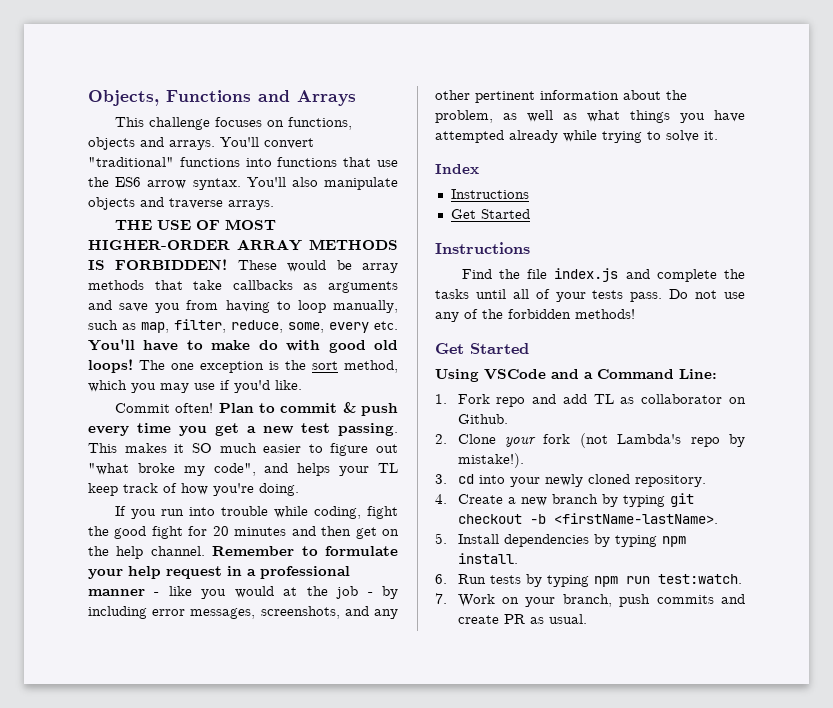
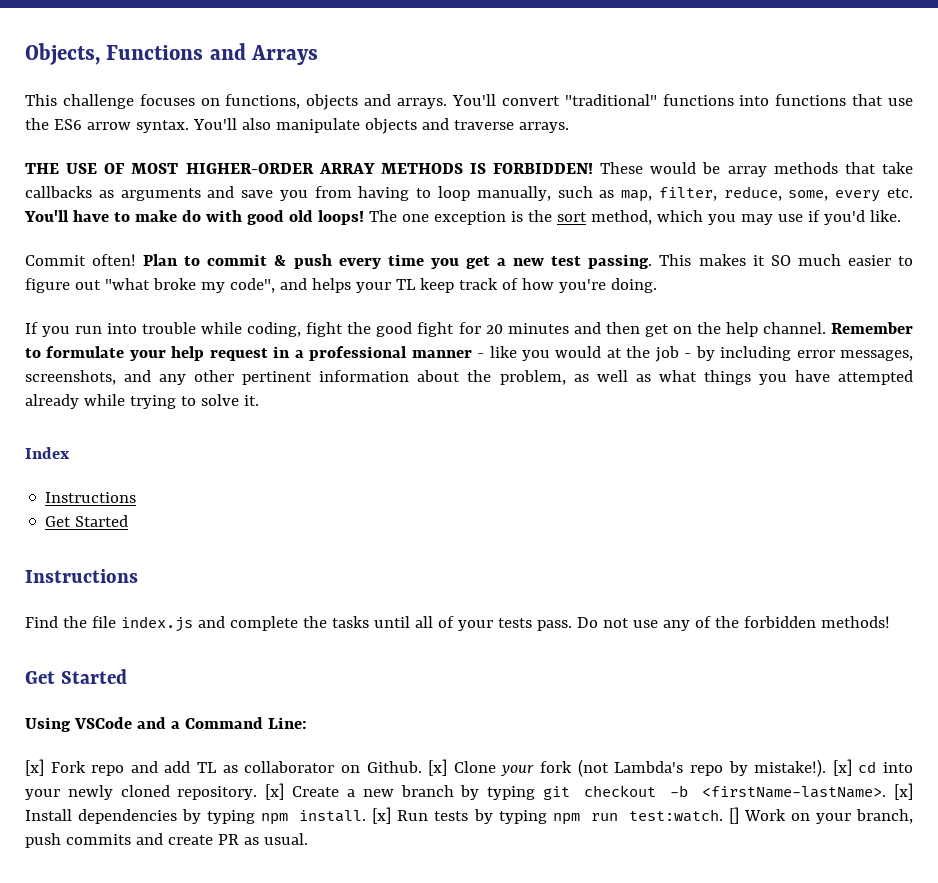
[435,394,447,404] 1. -> [25,759,44,776] [x]
[435,434,447,444] // 2. -> [428,759,448,776] [x]
[435,474,447,484] // 3. -> [832,759,852,776] [x]
[435,494,447,504] // 4. -> [265,783,285,800] [x]
[435,533,447,544] // 5. -> [893,783,913,800] [x]
[435,574,447,584] // 6. -> [372,807,392,824] [x]
[435,593,447,604] // 7. -> [728,807,739,824] []

